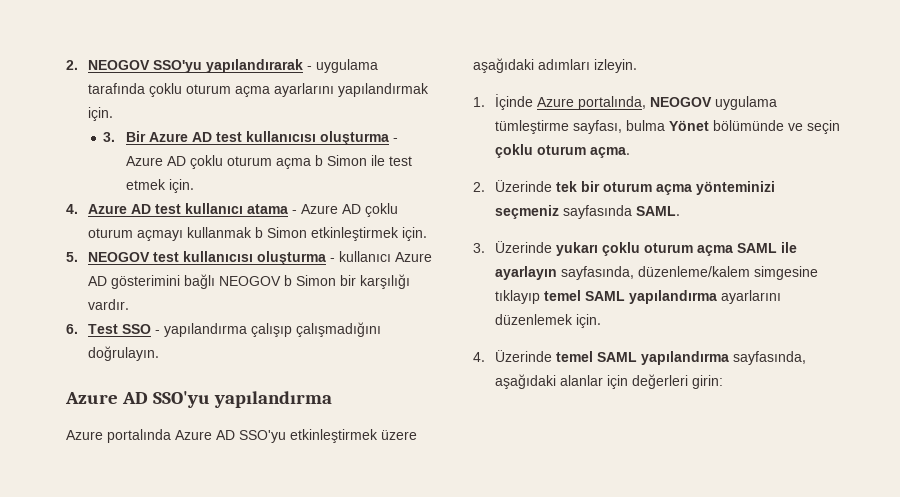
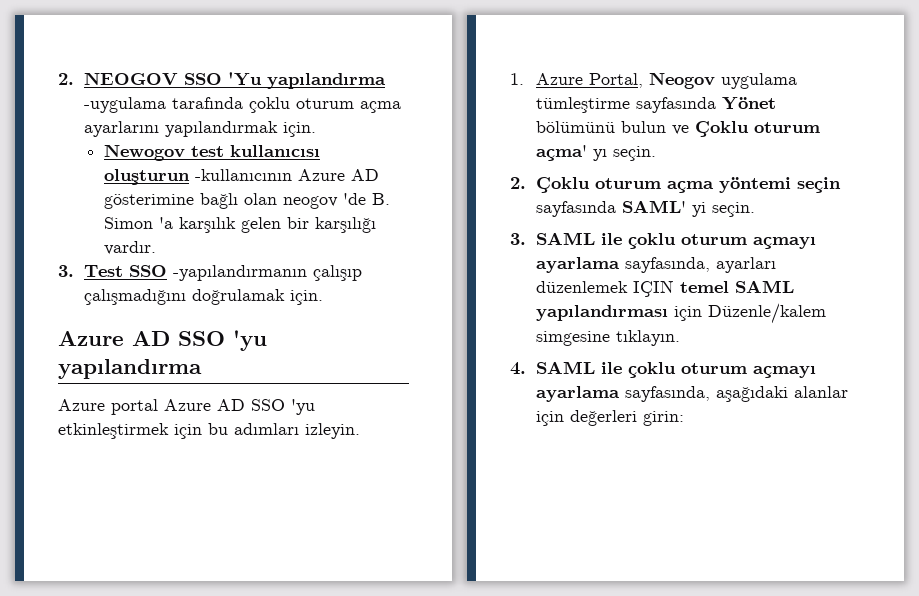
[153,59,379,73] SSO'yu yapılandırarak - uygulama -> [184,72,387,89] [84,97,167,113] SSO 'Yu yapılandırma -uygulama
[103,131,398,145] [125,155,412,169] [125,179,194,193] [66,203,399,217] [88,227,428,241] [66,251,433,265] [88,274,337,289] 3. Bir Azure AD test kullanıcısı oluşturma - Azure AD çoklu oturum açma b Simon ile test etmek için. // 4. Azure AD test kullanıcı atama - Azure AD çoklu oturum açmayı kullanmak b Simon etkinleştirmek için. // 5. NEOGOV test kullanıcısı oluşturma - kullanıcı Azure AD gösterimini bağlı NEOGOV b Simon -> [103,144,320,161] [103,169,379,185] [103,193,390,209] [103,217,281,233] Newogov test kullanıcısı oluşturun -kullanıcının Azure AD gösterimine bağlı olan neogov 'de B. Simon 'a karşılık gelen
[66,324,78,334] 6. -> [58,265,74,277] 3.
[155,322,382,337] [88,346,160,361] [65,391,211,408] - yapılandırma çalışıp çalışmadığını doğrulayın. // Azure AD SSO'yu -> [173,265,363,281] [84,289,324,305] [58,330,267,351] -yapılandırmanın çalışıp çalışmadığını doğrulamak için. // Azure AD SSO 'yu
[107,429,417,443] [473,58,637,73] [473,94,778,110] [495,120,841,134] [495,144,631,158] [473,180,776,195] [495,205,681,219] [473,241,798,256] [495,266,819,280] [495,290,782,304] [495,314,602,328] [473,350,730,365] portalında Azure AD SSO'yu etkinleştirmek üzere aşağıdaki adımları izleyin. // 1. İçinde Azure portalında, NEOGOV uygulama tümleştirme sayfası, bulma Yönet bölümünde ve seçin çoklu oturum açma. // 2. Üzerinde tek bir oturum açma yönteminizi seçmeniz sayfasında SAML. // 3. Üzerinde yukarı çoklu oturum açma SAML ile ayarlayın sayfasında, düzenleme/kalem simgesine tıklayıp temel SAML yapılandırma ayarlarını düzenlemek için. // 4. Üzerinde temel SAML yapılandırma -> [111,399,315,415] [58,423,360,439] [510,72,798,89] [536,97,777,113] [536,121,821,137] [536,145,657,161] [510,177,842,193] [536,200,756,217] [510,232,817,249] [536,257,777,273] [536,280,795,297] [536,303,827,324] [536,330,681,346] [510,361,817,378] [536,386,621,402] portal Azure AD SSO 'yu etkinleştirmek için bu adımları izleyin. // 1. Azure Portal, Neogov uygulama tümleştirme sayfasında Yönet bölümünü bulun ve Çoklu oturum açma' yı seçin. // 2. Çoklu oturum açma yöntemi seçin sayfasında SAML' yi seçin. // 3. SAML ile çoklu oturum açmayı ayarlama sayfasında, ayarları düzenlemek IÇIN temel SAML yapılandırması için Düzenle/kalem simgesine tıklayın. // 4. SAML ile çoklu oturum açmayı ayarlama

